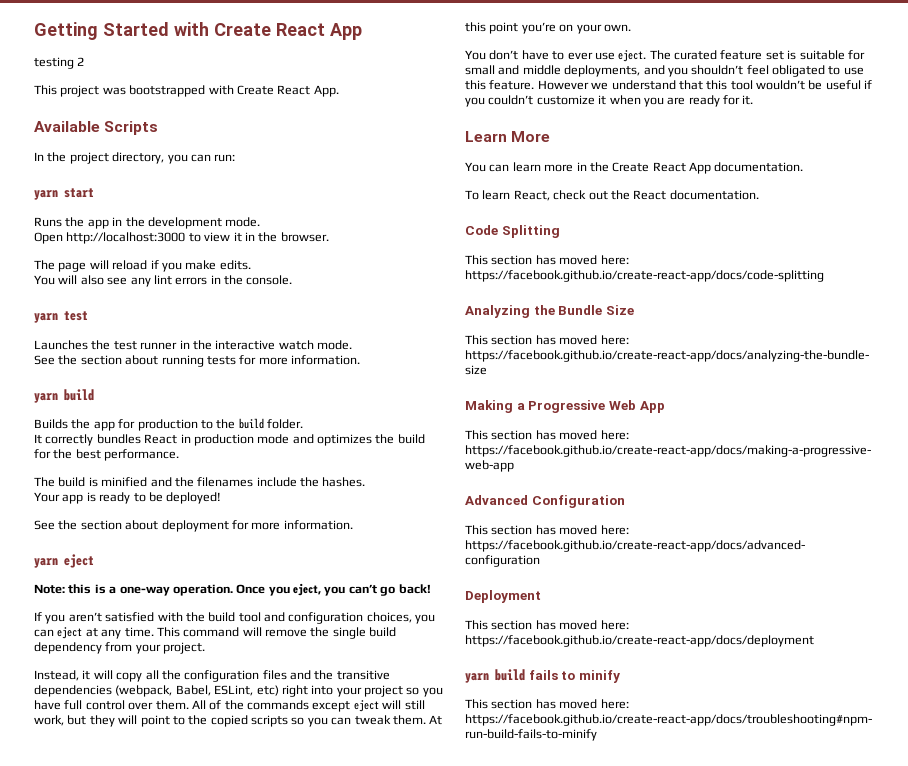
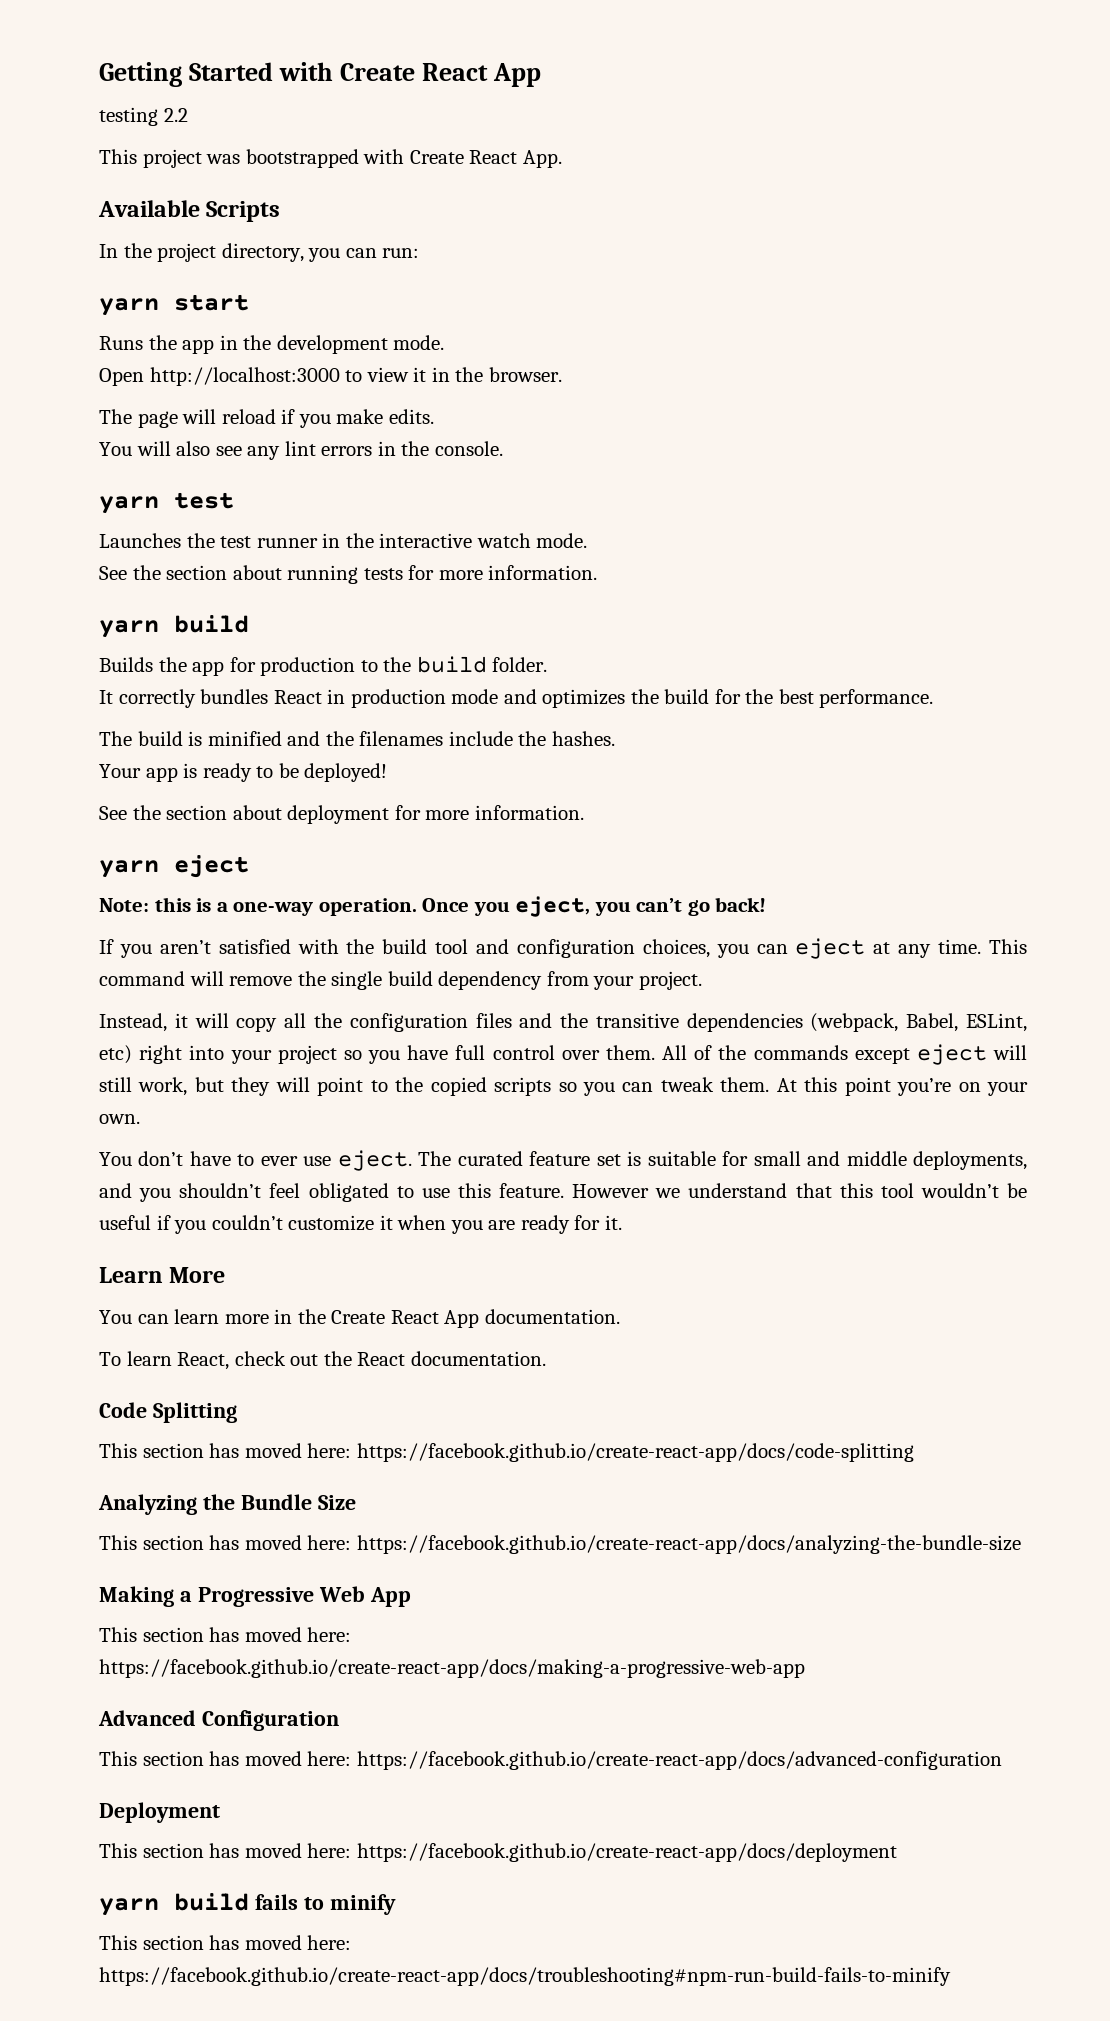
[77,57,85,66] 2 -> [163,108,188,122] 2.2

